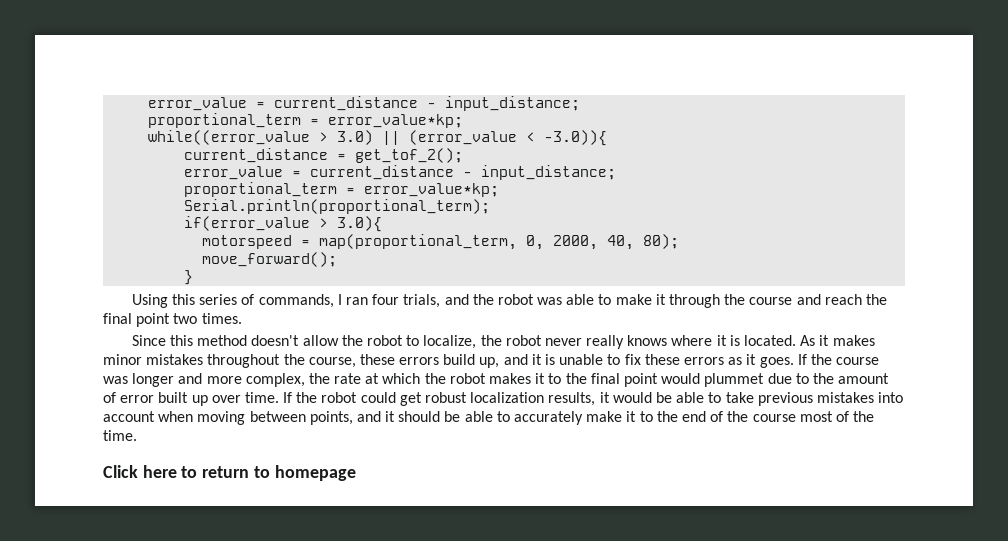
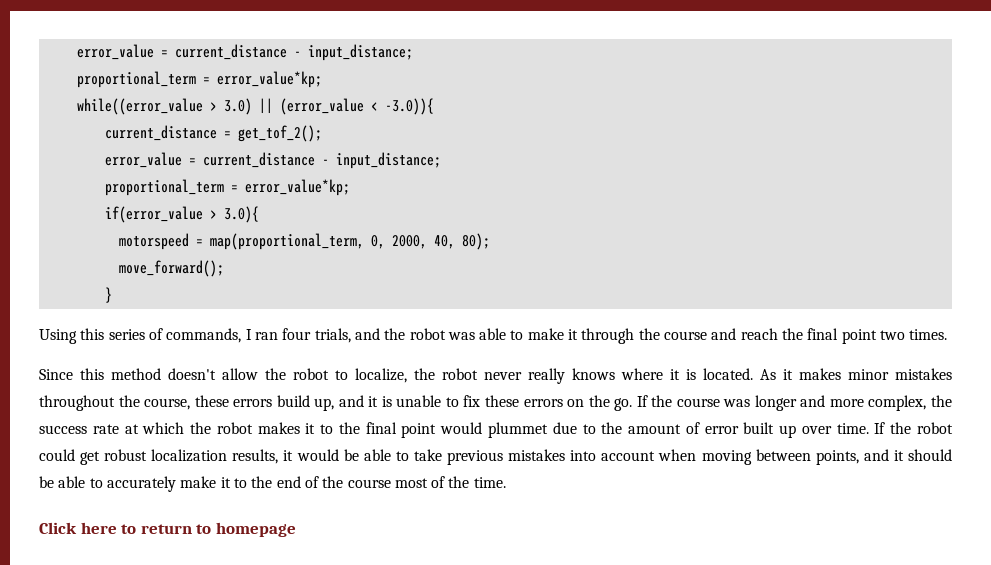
[184,199,491,214] // Serial.println(proportional_term); -> (350, 187) none
[728,354,794,368] as it goes. -> [567,395,633,411] on the go.
(330, 378) none -> [39,425,87,434] success

